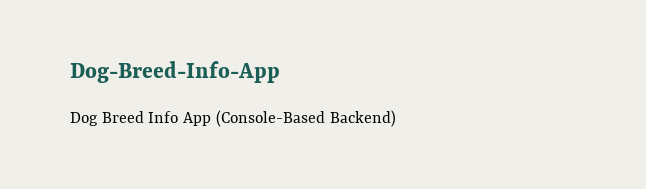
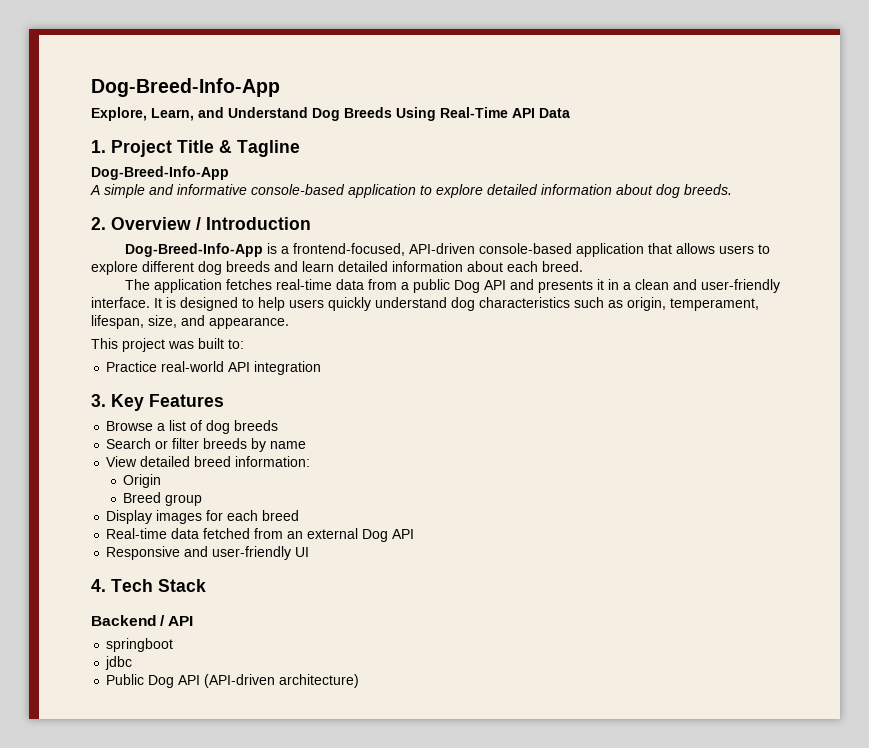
[70,61,280,83] [70,110,396,127] Dog-Breed-Info-App // Dog Breed Info App (Console-Based Backend) -> [91,78,280,97] [91,107,570,121] [91,140,300,157] [91,166,229,180] [90,184,732,198] [91,217,311,230] [125,243,771,257] [91,261,583,275] [125,279,781,293] [91,297,759,311] [91,315,289,329] [91,338,244,352] [106,361,322,375] [91,394,224,411] [106,420,279,434] [106,438,307,452] [106,456,311,467] [123,474,162,488] [123,492,203,506] [106,510,300,524] [106,528,415,542] [106,546,310,560] [91,579,206,592] [91,615,194,626] [106,638,174,652] [105,656,133,670] [106,674,360,688] Dog-Breed-Info-App // Explore, Learn, and Understand Dog Breeds Using Real-Time API Data // 1. Project Title & Tagline // Dog-Breed-Info-App // A simple and informative console-based application to explore detailed information about dog breeds. // 2. Overview / Introduction // Dog-Breed-Info-App is a frontend-focused, API-driven console-based application that allows users to explore different dog breeds and learn detailed information about each breed. // The application fetches real-time data from a public Dog API and presents it in a clean and user-friendly interface. It is designed to help users quickly understand dog characteristics such as origin, temperament, lifespan, size, and appearance. // This project was built to: // Practice real-world API integration // 3. Key Features // Browse a list of dog breeds // Search or filter breeds by name // View detailed breed information: // Origin // Breed group // Display images for each breed // Real-time data fetched from an external Dog API // Responsive and user-friendly UI // 4. Tech Stack // Backend / API // springboot // jdbc // Public Dog API (API-driven architecture)

